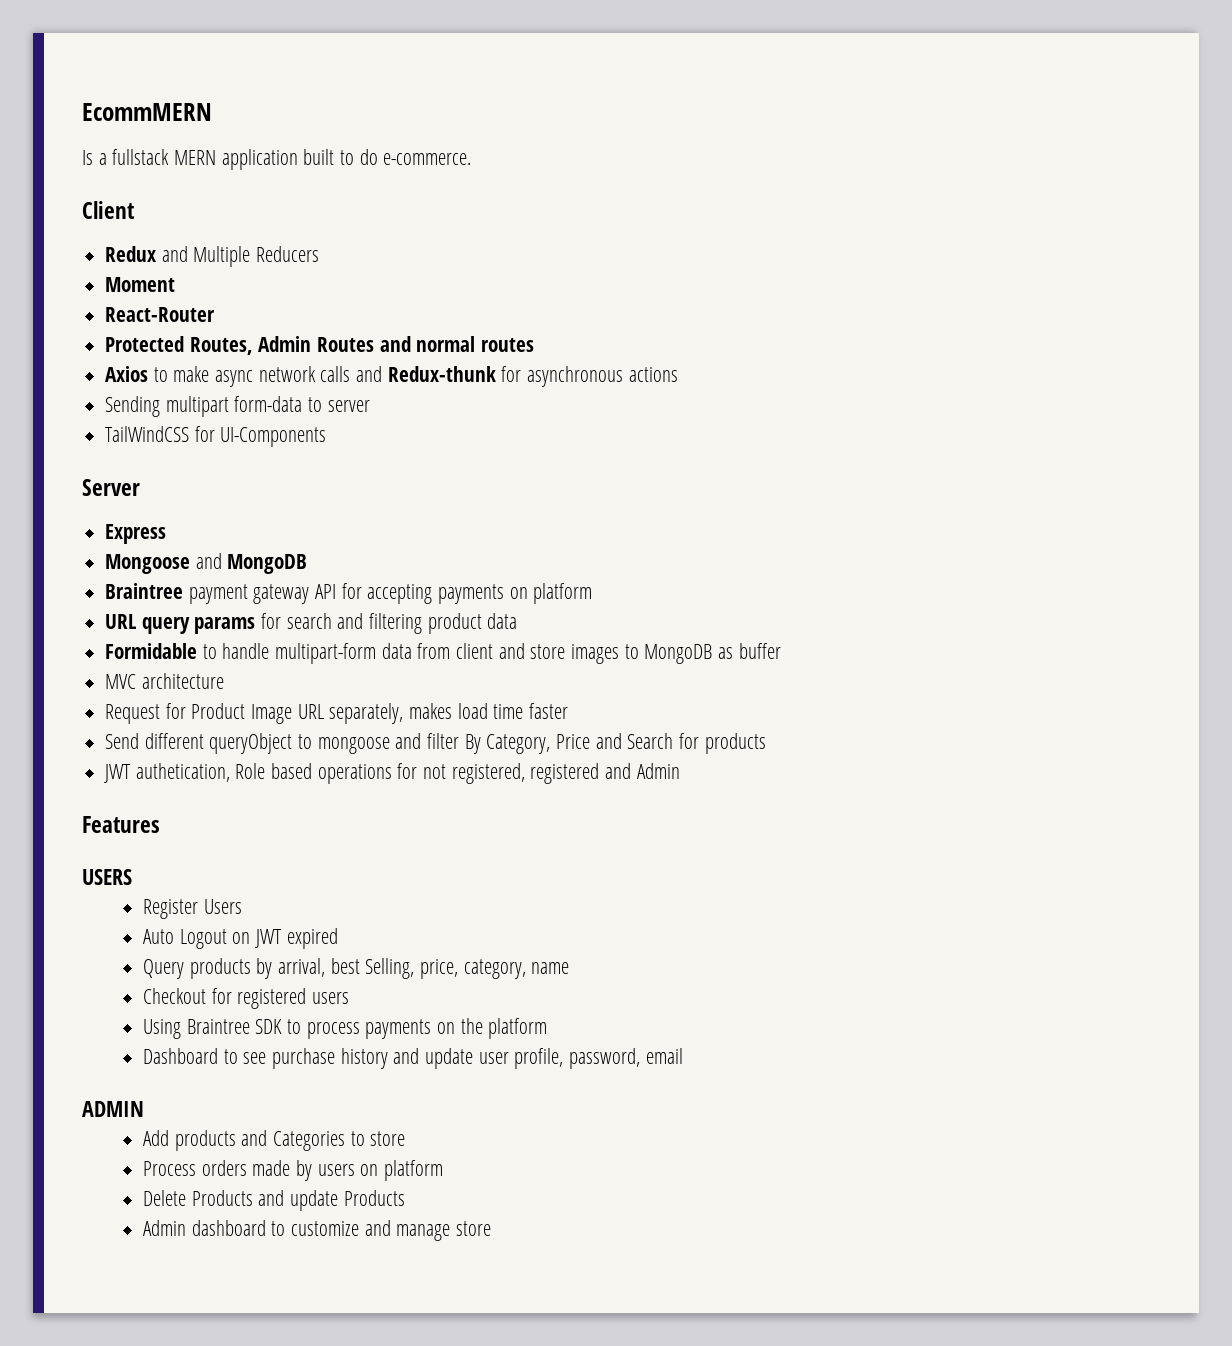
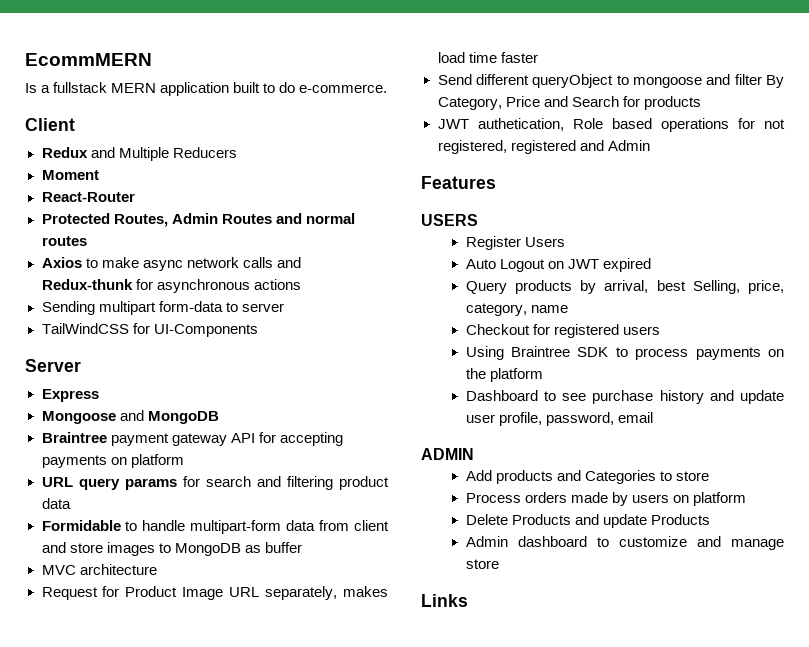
(492, 1228) none -> [421,594,468,607] // Links

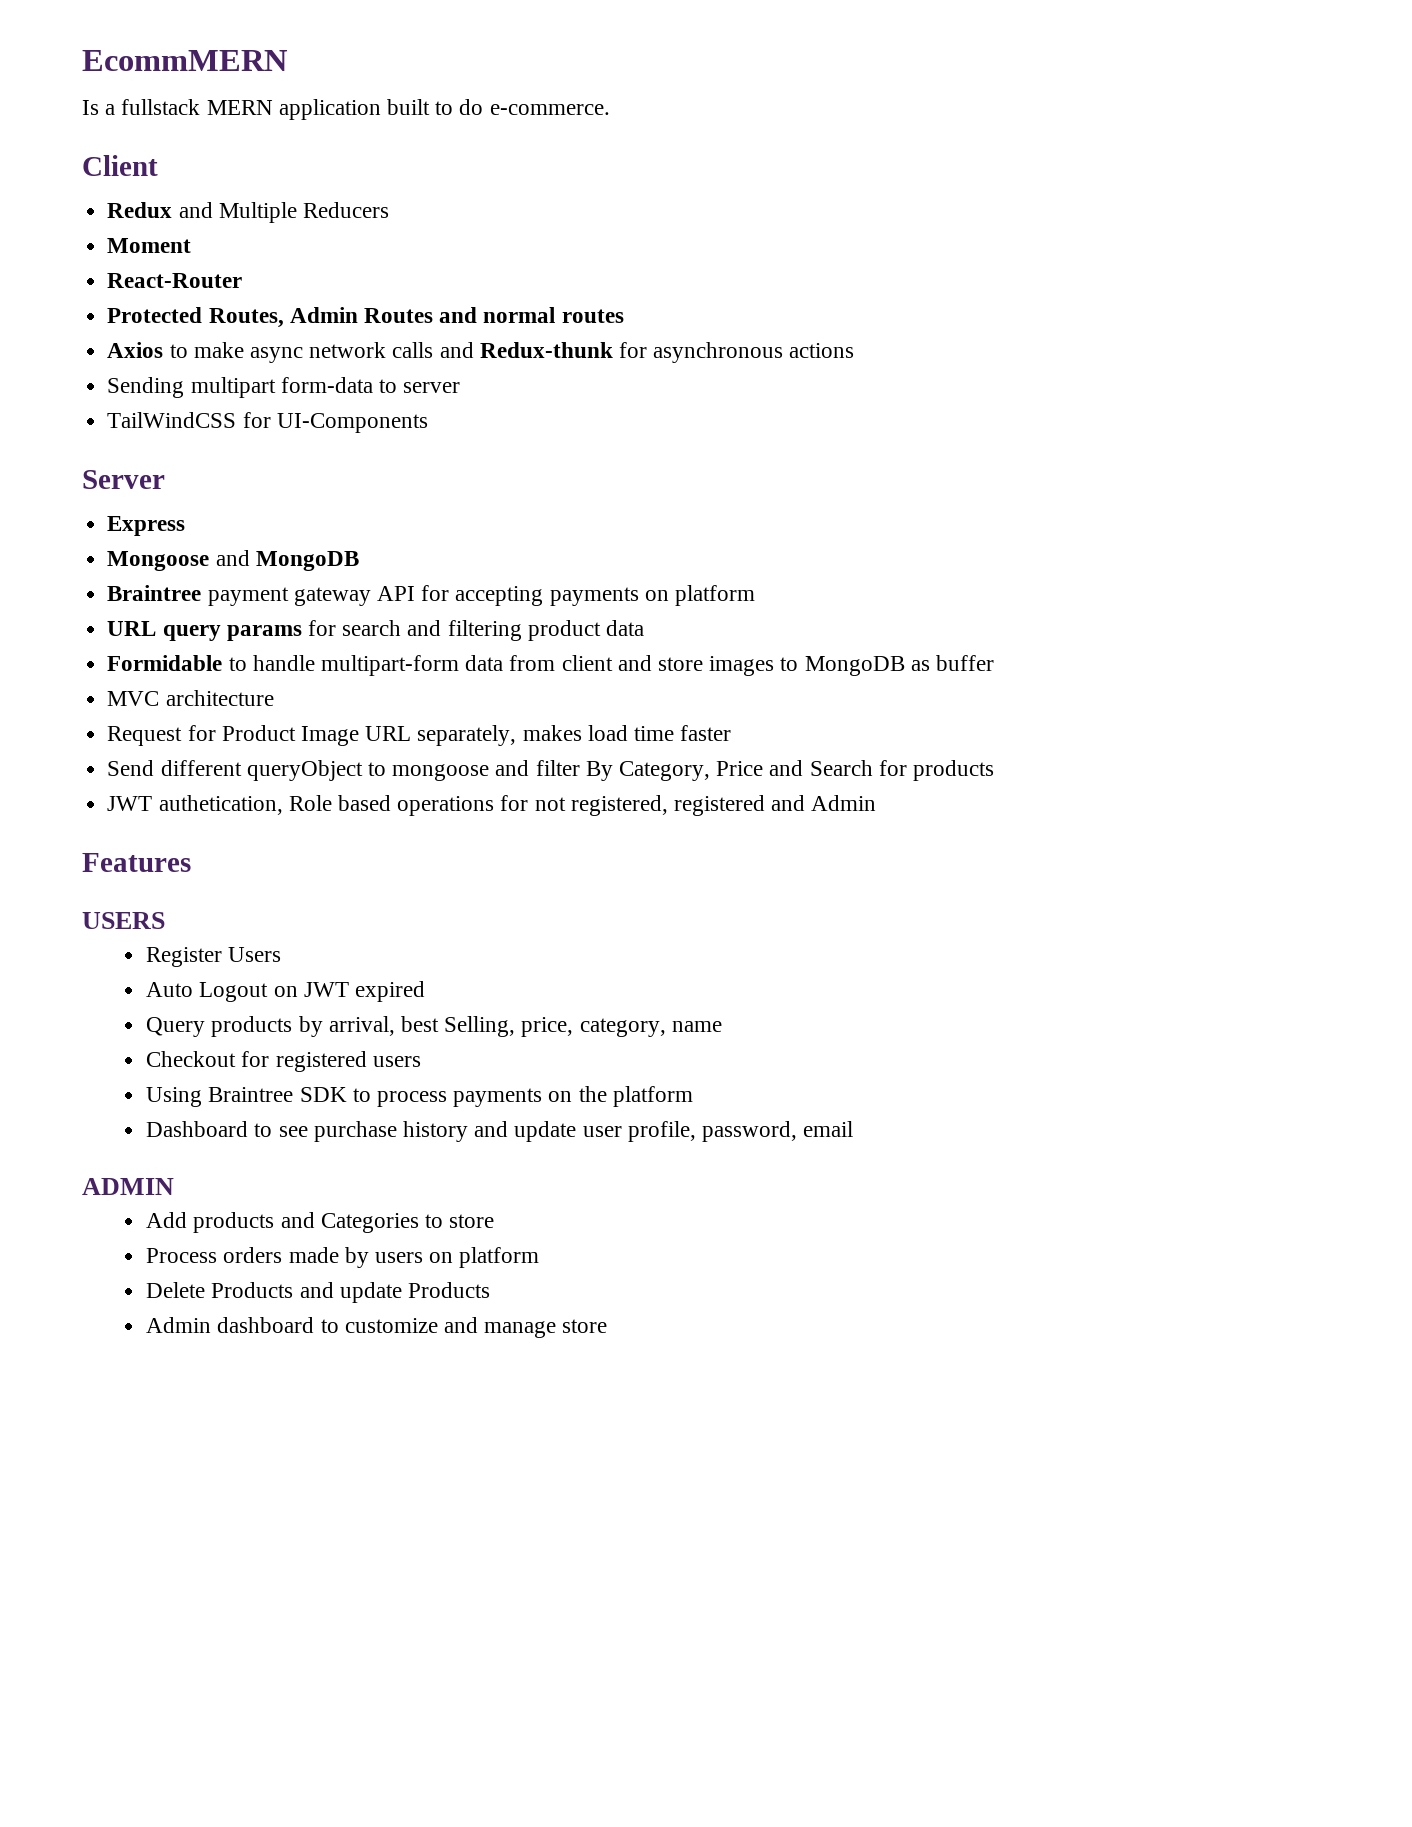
[421,594,468,607] // Links -> (608, 1326) none

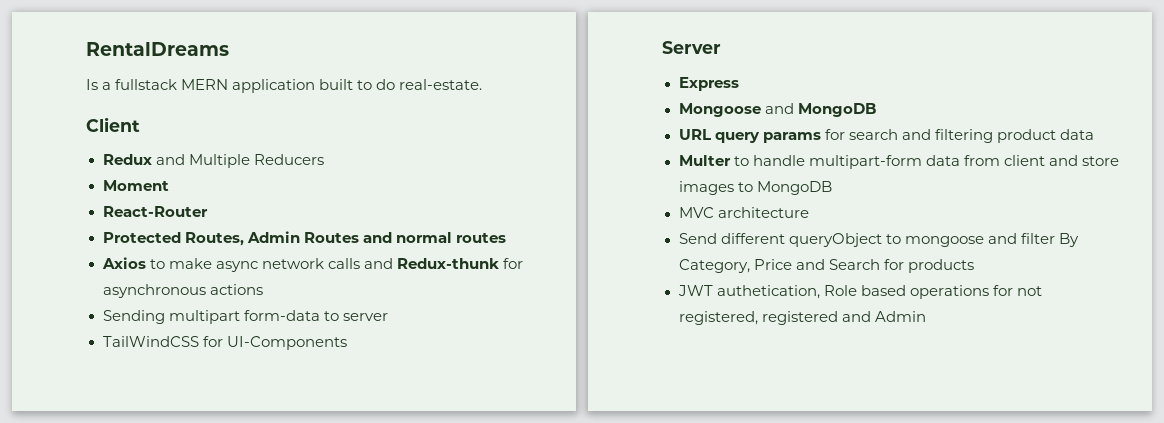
[82,50,288,71] EcommMERN -> [86,42,229,56] RentalDreams
[489,104,610,115] e-commerce. -> [399,79,483,90] real-estate.
[107,585,755,606] // Braintree payment gateway API for accepting payments on platform -> (876, 110) none
[107,655,223,671] Formidable -> [678,155,731,166] Multer
[910,655,995,671] as buffer -> (832, 188) none
[107,725,732,746] // Request for Product Image URL separately, makes load time faster -> (809, 212) none
[82,853,191,872] [82,912,165,929] [146,947,282,967] [146,981,425,1002] [146,1016,722,1037] [146,1051,421,1072] [146,1086,693,1107] [146,1121,854,1142] [82,1178,174,1195] [146,1212,495,1233] [146,1247,540,1268] [146,1282,490,1303] [146,1317,608,1338] // Features // USERS // Register Users // Auto Logout on JWT expired // Query products by arrival, best Selling, price, category, name // Checkout for registered users // Using Braintree SDK to process payments on the platform // Dashboard to see purchase history and update user profile, password, email // ADMIN // Add products and Categories to store // Process orders made by users on platform // Delete Products and update Products // Admin dashboard to customize and manage store -> (926, 316) none

